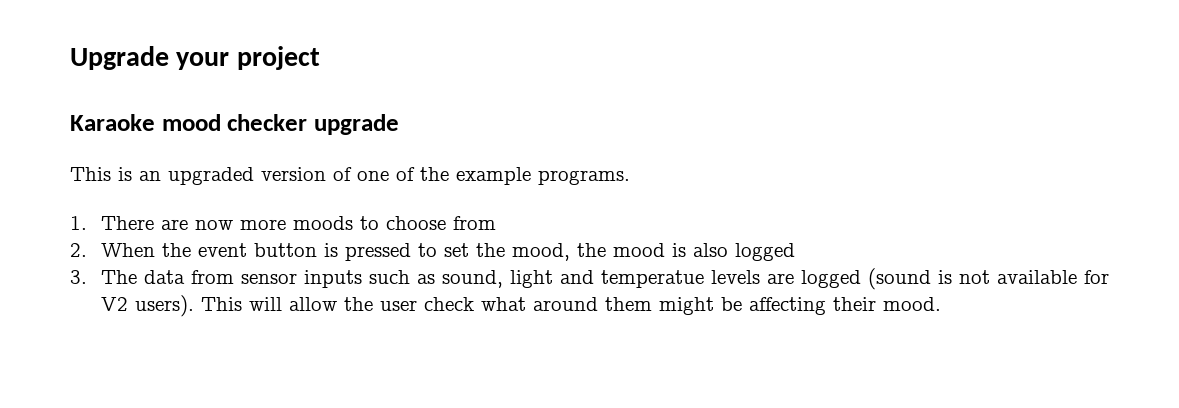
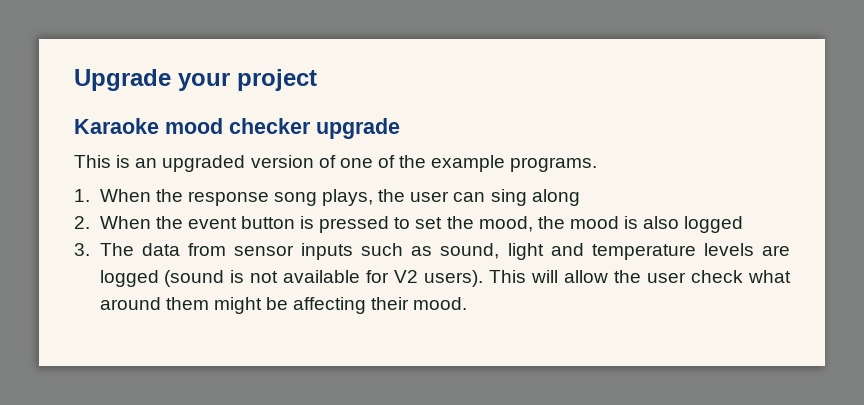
[100,216,496,230] There are now more moods to choose from -> [99,189,580,206] When the response song plays, the user can sing along
[600,270,704,288] temperatue -> [591,244,696,260] temperature

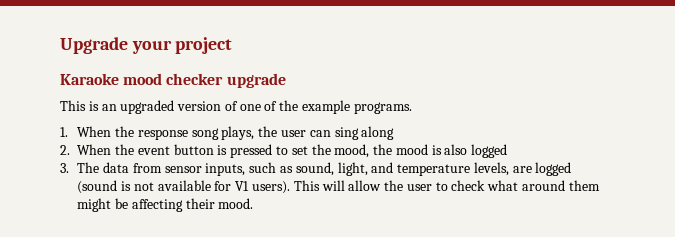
[301,243,353,260] inputs -> [205,163,246,176] inputs,
[507,243,544,260] light -> [337,162,368,176] light,
[703,243,754,256] levels -> [473,162,509,176] levels,
[394,270,419,283] V2 -> [235,181,250,191] V1
(687, 277) none -> [435,182,448,191] to

